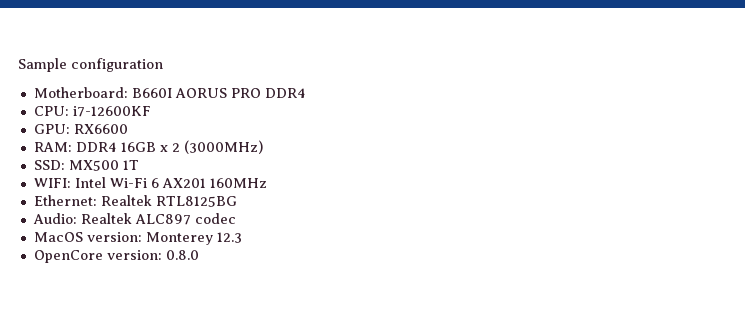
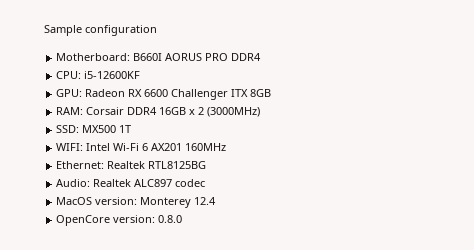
[72,106,151,117] i7-12600KF -> [84,71,141,79] i5-12600KF
[73,124,128,134] RX6600 -> [85,89,272,100] Radeon RX 6600 Challenger ITX 8GB
(72, 147) none -> [86,107,125,115] Corsair
[216,232,242,243] 12.3 -> [194,197,217,205] 12.4

